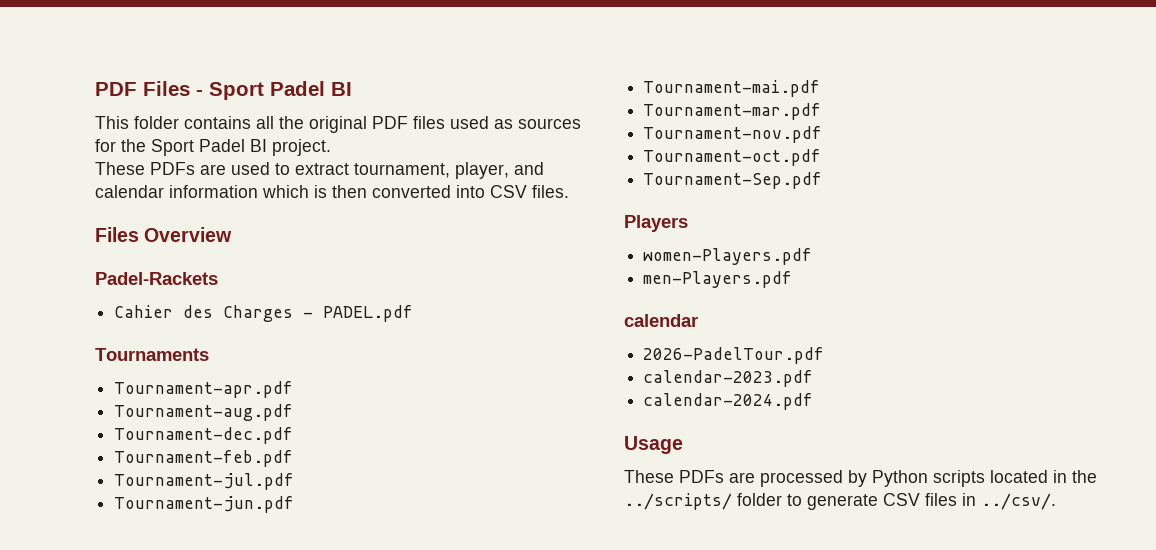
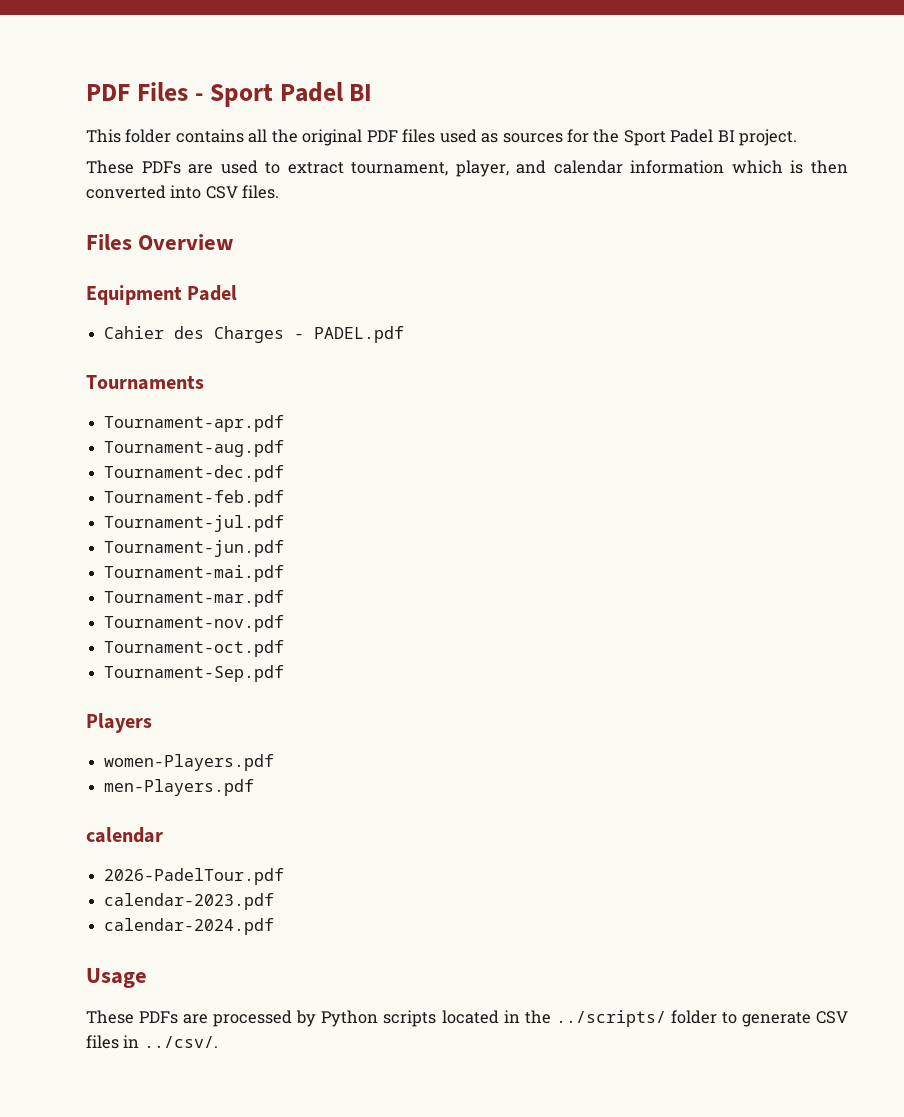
[95,272,218,285] Padel-Rackets -> [86,285,238,305] Equipment Padel

